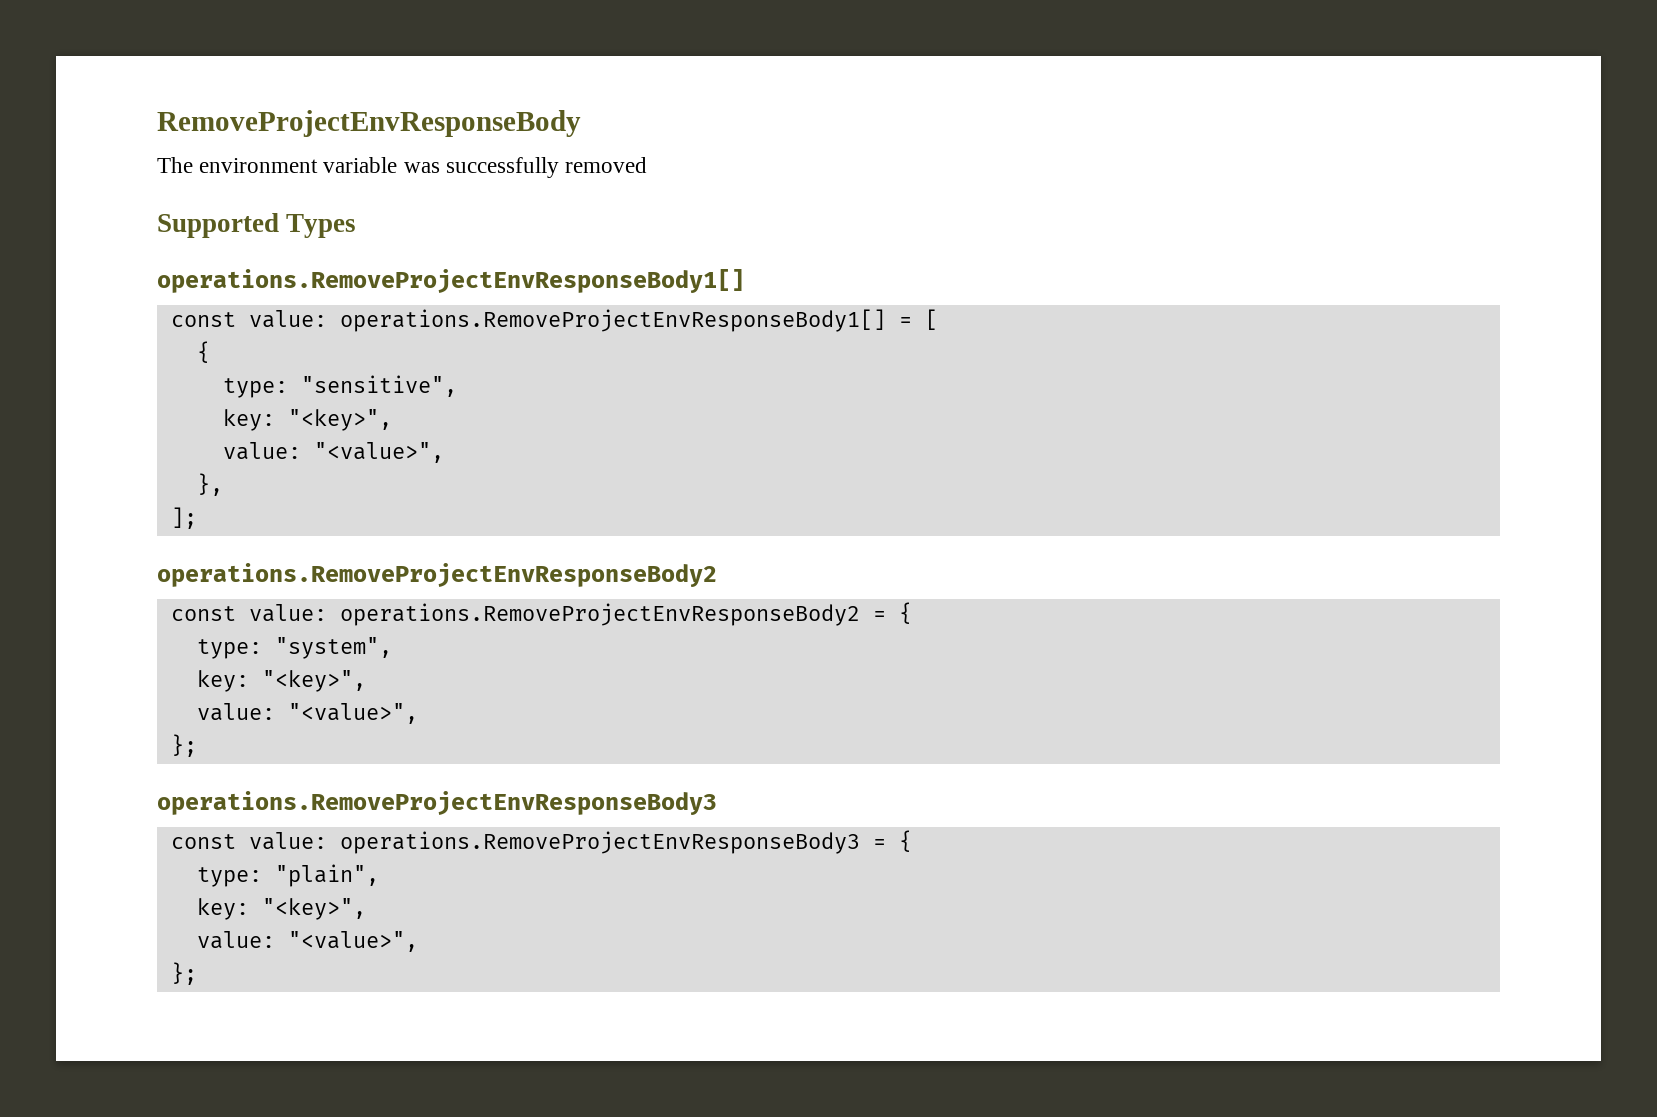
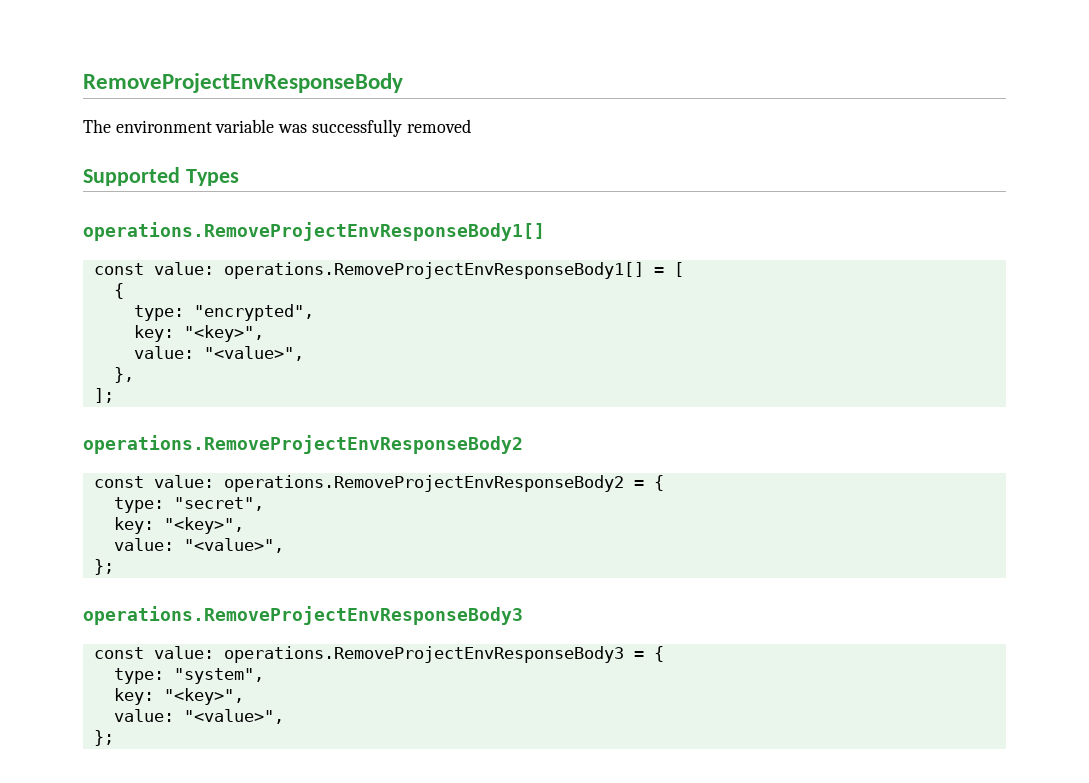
[300,375,457,397] "sensitive", -> [193,304,314,321] "encrypted",
[274,637,392,659] "system", -> [173,497,264,511] "secret",
[274,864,379,887] "plain", -> [173,668,264,684] "system",

